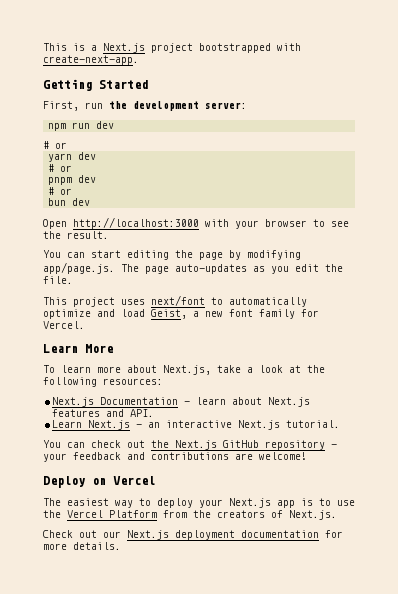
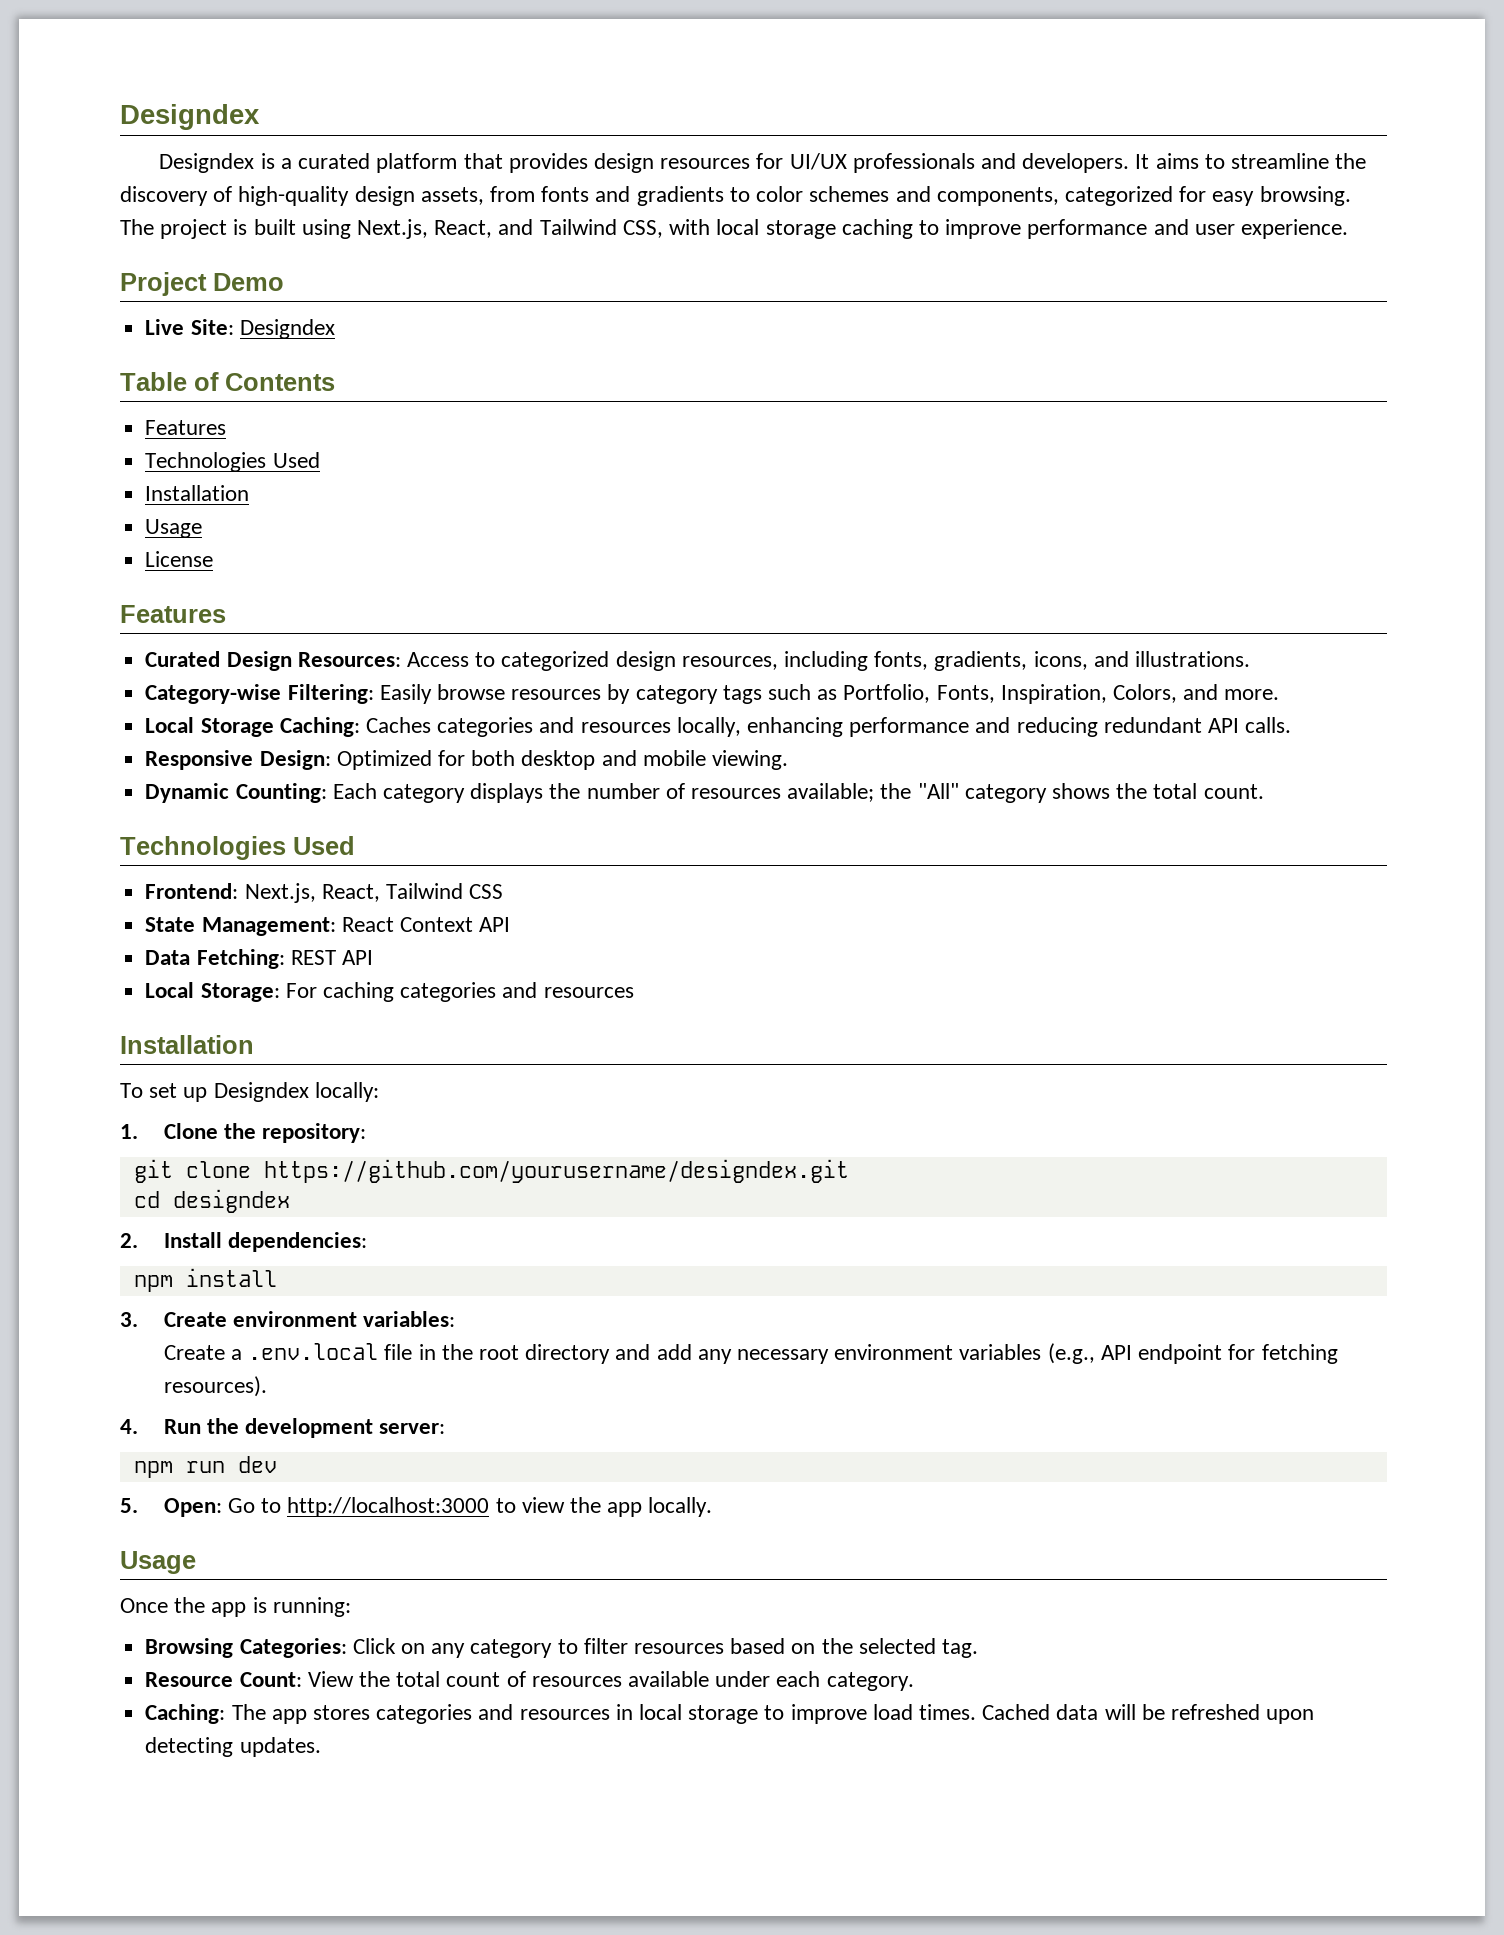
[43,43,301,53] [43,55,139,65] [43,79,148,91] [43,101,103,111] This is a Next.js project bootstrapped with create-next-app. // Getting Started // First, run -> [120,104,260,130] [159,153,1367,173] [120,186,1351,206] [120,219,1348,239] [120,272,284,296] [145,319,335,339] [120,372,335,391] [145,420,227,435] [145,452,320,472] [145,485,250,501] [145,519,203,538] [145,551,214,567] [120,605,226,623] [145,651,1251,671] [145,684,1280,704] [145,717,1292,737] [145,750,788,770] [145,783,1264,803] [120,836,355,860] [145,883,504,903] [145,917,511,936] [145,949,373,969] [145,982,634,1002] [120,1035,254,1054] [120,1082,379,1102] [120,1123,367,1143] [133,1159,849,1183] [133,1189,290,1213] [120,1232,367,1252] [133,1268,277,1292] [120,1311,456,1327] [163,1343,1338,1364] [163,1376,267,1397] [120,1419,201,1434] Designdex // Designdex is a curated platform that provides design resources for UI/UX professionals and developers. It aims to streamline the discovery of high-quality design assets, from fonts and gradients to color schemes and components, categorized for easy browsing. The project is built using Next.js, React, and Tailwind CSS, with local storage caching to improve performance and user experience. // Project Demo // Live Site: Designdex // Table of Contents // Features // Technologies Used // Installation // Usage // License // Features // Curated Design Resources: Access to categorized design resources, including fonts, gradients, icons, and illustrations. // Category-wise Filtering: Easily browse resources by category tags such as Portfolio, Fonts, Inspiration, Colors, and more. // Local Storage Caching: Caches categories and resources locally, enhancing performance and reducing redundant API calls. // Responsive Design: Optimized for both desktop and mobile viewing. // Dynamic Counting: Each category displays the number of resources available; the "All" category shows the total count. // Technologies Used // Frontend: Next.js, React, Tailwind CSS // State Management: React Context API // Data Fetching: REST API // Local Storage: For caching categories and resources // Installation // To set up Designdex locally: // 1. Clone the repository: // git clone https://github.com/yourusername/designdex.git // cd designdex // 2. Install dependencies: // npm install // 3. Create environment variables: // Create a .env.local file in the root directory and add any necessary environment variables (e.g., API endpoint for fetching resources). // 4. Run
[43,141,67,149] [48,152,97,162] [48,164,73,172] [48,175,97,185] [48,187,73,195] [48,198,91,206] [43,217,349,229] [43,231,109,239] [43,250,301,260] [43,262,343,274] [43,276,73,284] [43,295,307,307] [43,309,319,319] [43,321,85,329] [43,344,113,353] [43,365,325,375] [43,377,163,387] [52,397,311,407] [52,409,155,417] [52,420,341,430] [43,440,337,450] [43,452,307,462] [43,476,155,488] [43,498,355,508] [43,510,337,520] [43,530,343,540] [43,542,121,550] # or // yarn dev // # or // pnpm dev // # or // bun dev // Open http://localhost:3000 with your browser to see the result. // You can start editing the page by modifying app/page.js. The page auto-updates as you edit the file. // This project uses next/font to automatically optimize and load Geist, a new font family for Vercel. // Learn More // To learn more about Next.js, take a look at the following resources: // Next.js Documentation - learn about Next.js features and API. // Learn Next.js - an interactive Next.js tutorial. // You can check out the Next.js GitHub repository - your feedback and contributions are welcome! // Deploy on Vercel // The easiest way to deploy your Next.js app is to use the Vercel Platform from the creators of Next.js. // Check out our Next.js deployment documentation for more details. -> [120,1497,713,1517] [120,1551,196,1574] [120,1597,351,1617] [145,1638,979,1658] [145,1671,914,1691] [145,1704,1315,1724] [145,1737,321,1757] 5. Open: Go to http://localhost:3000 to view the app locally. // Usage // Once the app is running: // Browsing Categories: Click on any category to filter resources based on the selected tag. // Resource Count: View the total count of resources available under each category. // Caching: The app stores categories and resources in local storage to improve load times. Cached data will be refreshed upon detecting updates.

